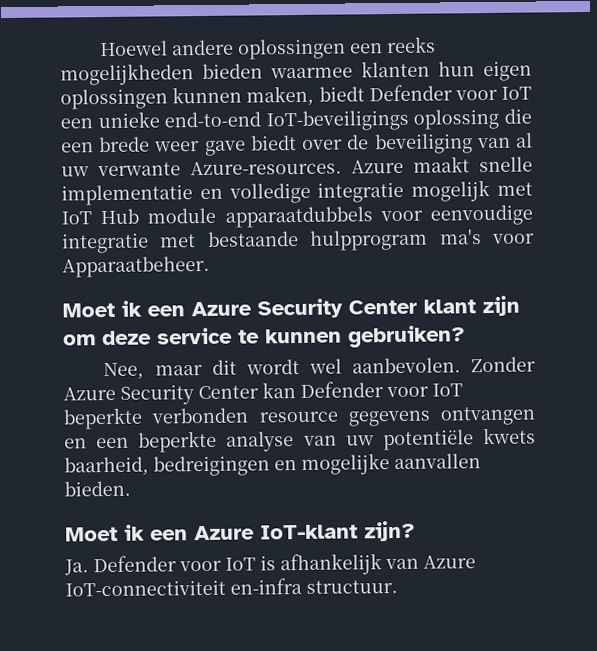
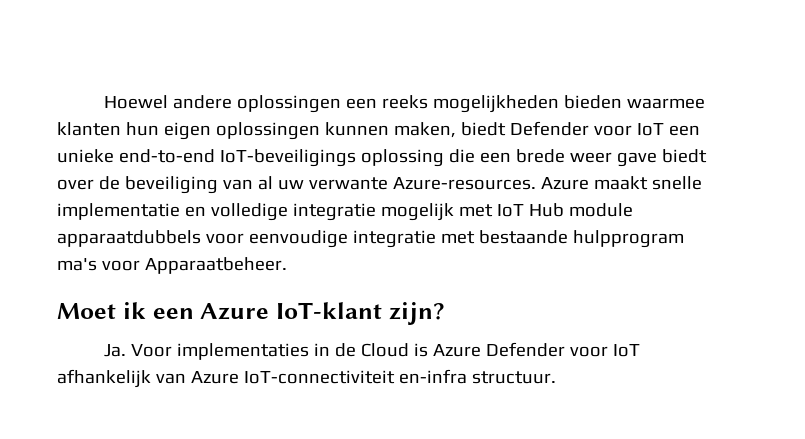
[62,295,520,319] [63,325,466,348] [103,356,536,381] [63,381,463,405] [63,406,536,430] [64,427,536,453] [64,453,481,477] [64,480,131,497] // Moet ik een Azure Security Center klant zijn om deze service te kunnen gebruiken? // Nee, maar dit wordt wel aanbevolen. Zonder Azure Security Center kan Defender voor IoT beperkte verbonden resource gegevens ontvangen en een beperkte analyse van uw potentiële kwets baarheid, bedreigingen en mogelijke aanvallen bieden. -> (287, 265) none
[93,555,276,573] Defender voor IoT is -> [130,342,640,360] Voor implementaties in de Cloud is Azure Defender voor IoT

